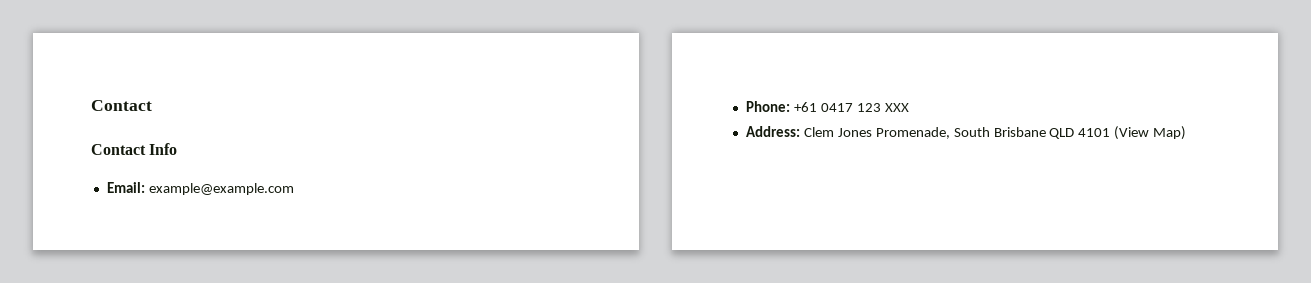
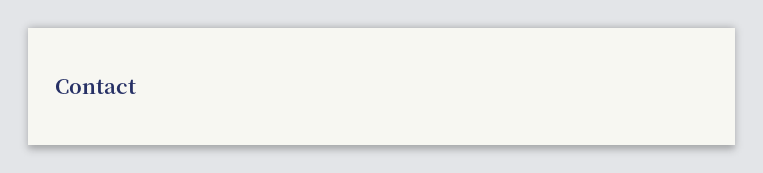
[91,100,152,111] [91,143,178,155] [106,182,294,195] [745,101,909,112] [745,126,1187,140] Contact // Contact Info // Email: example@example.com // Phone: +61 0417 123 XXX // Address: Clem Jones Promenade, South Brisbane QLD 4101 (View Map) -> [55,79,136,94] Contact

